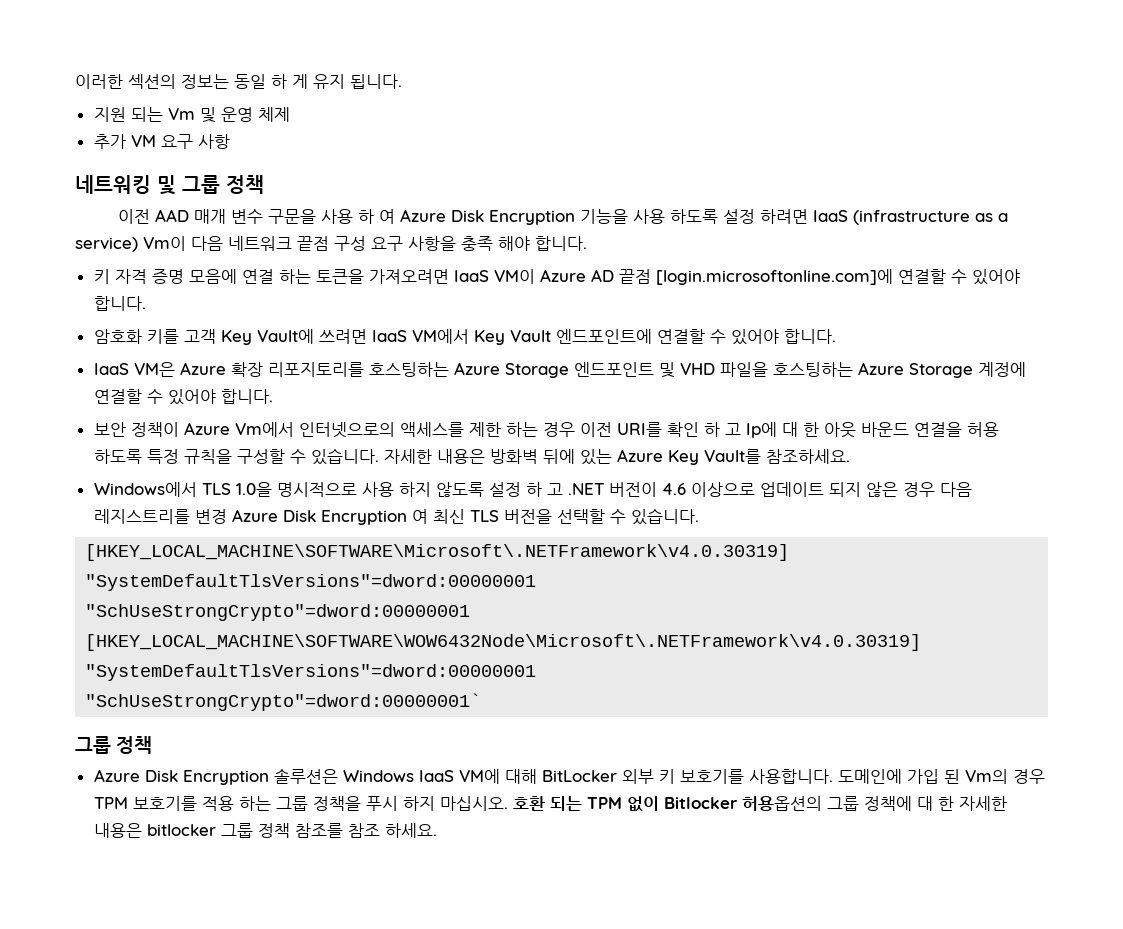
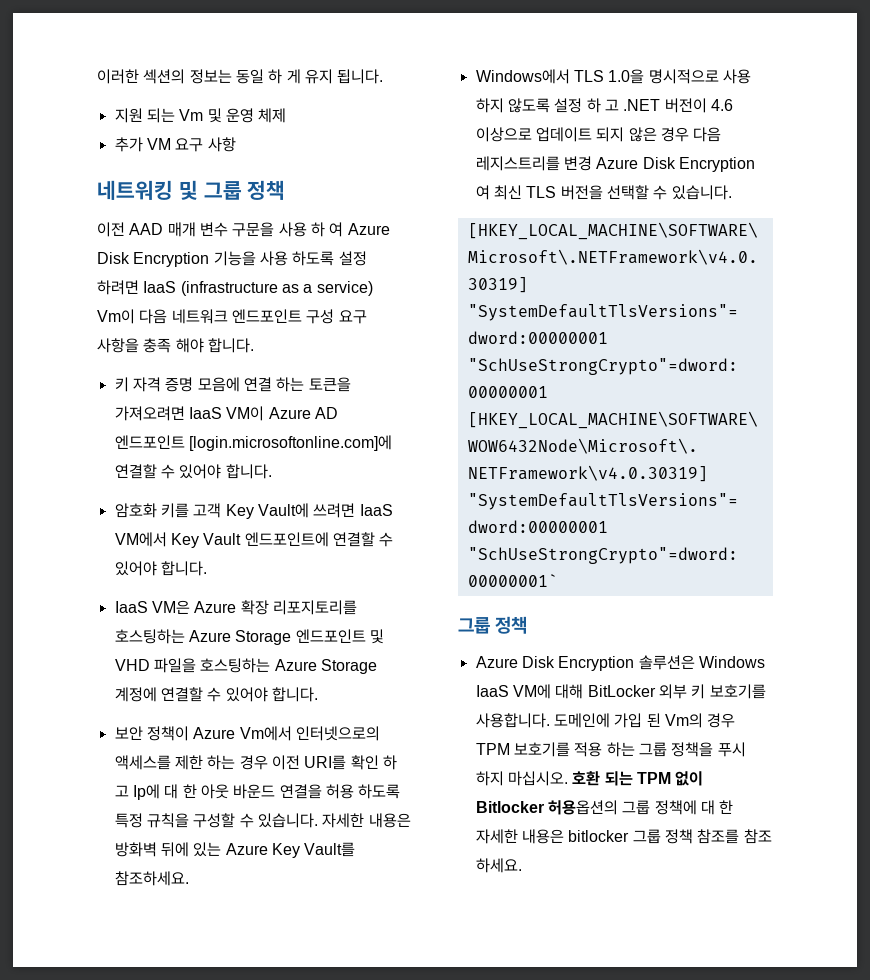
[297,236,329,251] 끝점 -> [231,309,302,323] 엔드포인트
[618,269,651,284] 끝점 -> [114,435,185,449] 엔드포인트

